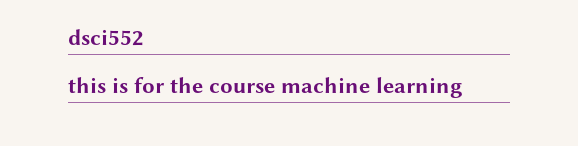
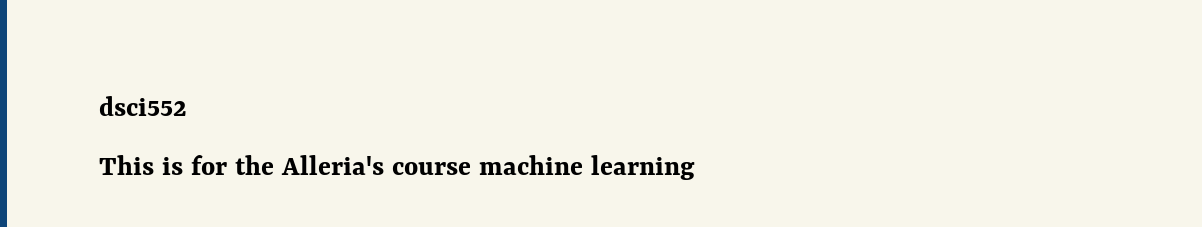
[68,77,106,93] this -> [99,155,154,175] This
(204, 85) none -> [280,155,384,175] Alleria's

